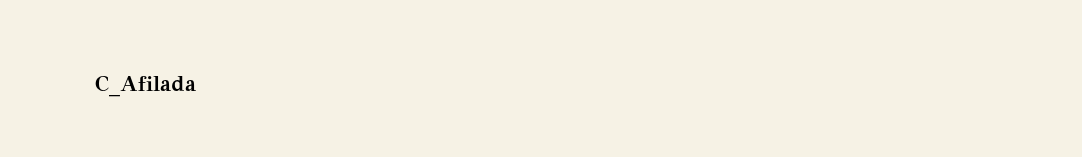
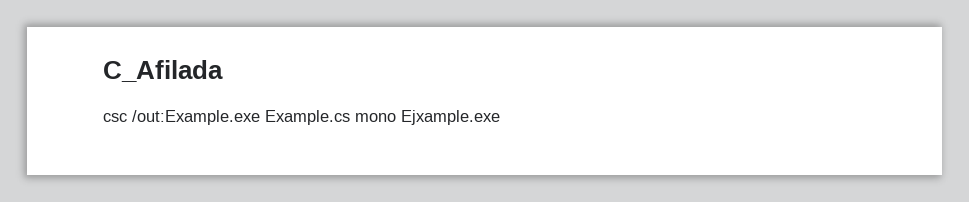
(196, 86) none -> [103,110,500,125] // csc /out:Example.exe Example.cs mono Ejxample.exe

